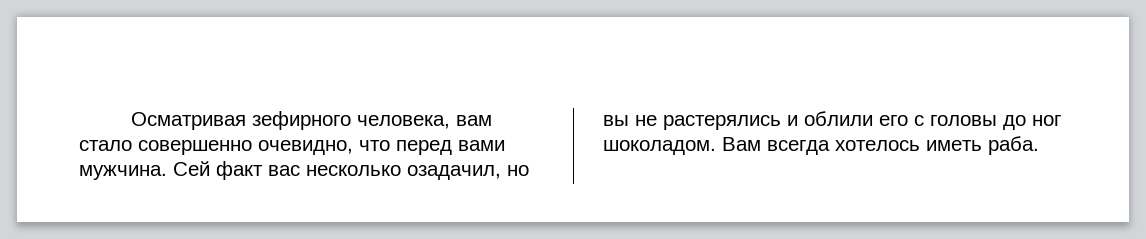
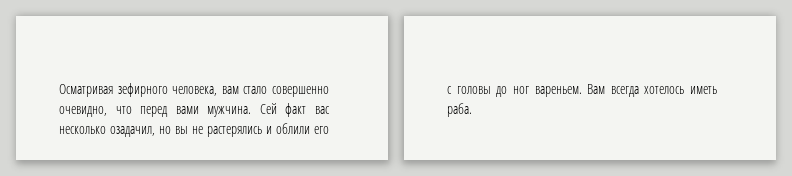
[603,140,716,155] шоколадом. -> [534,86,582,97] вареньем.

